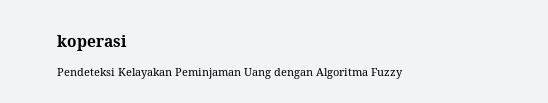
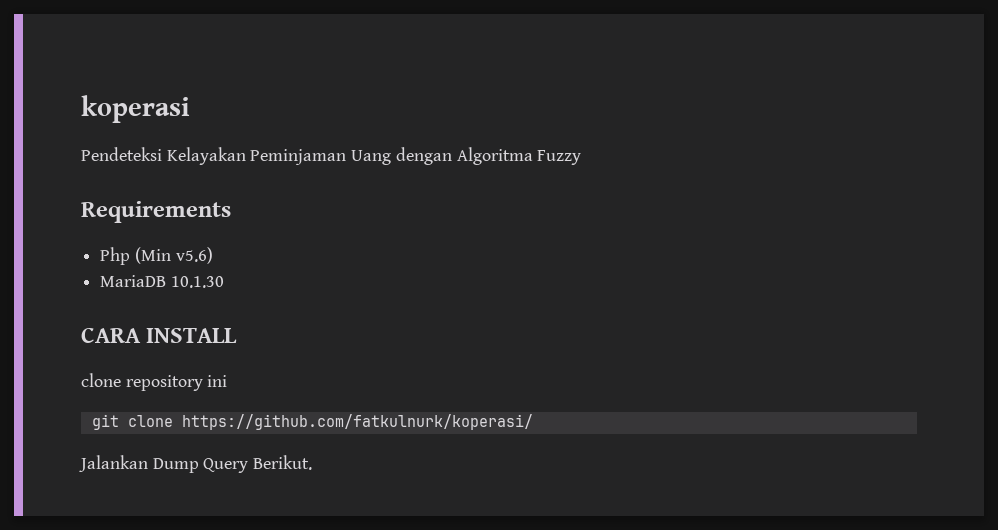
(403, 73) none -> [81,201,231,223] [100,247,213,265] [100,275,224,288] [81,328,238,343] [81,373,228,391] [91,414,533,430] [79,455,313,473] // Requirements // Php (Min v5.6) // MariaDB 10.1.30 // CARA INSTALL // clone repository ini // git clone https://github.com/fatkulnurk/koperasi/ // Jalankan Dump Query Berikut.

